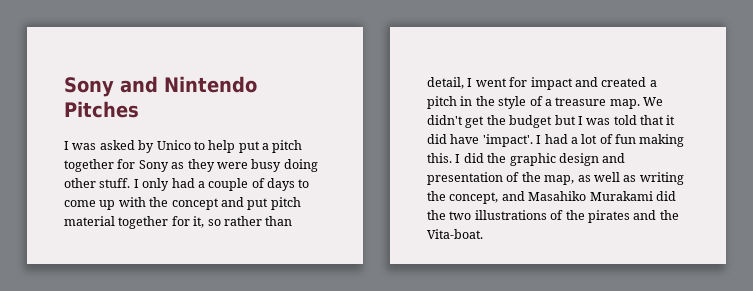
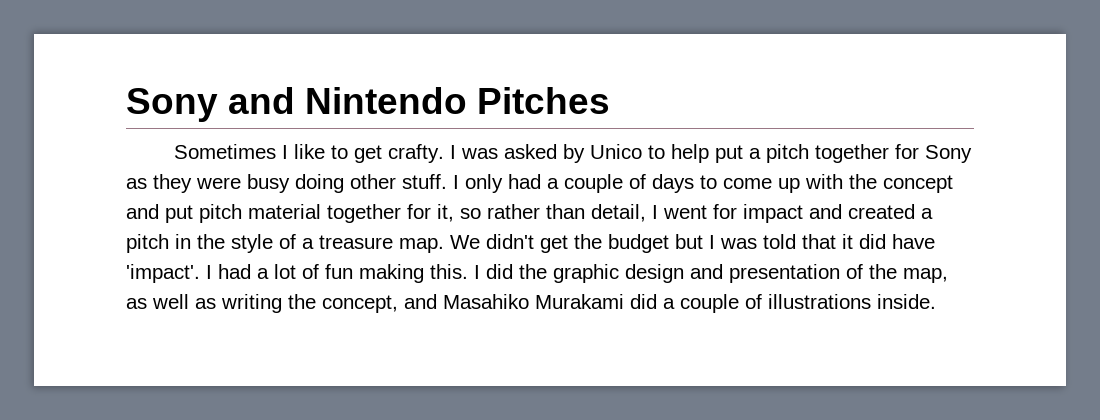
(139, 109) none -> [174,144,445,163] Sometimes I like to get crafty.
[427,210,679,223] [427,229,483,239] the two illustrations of the pirates and the Vita-boat. -> [663,294,936,313] a couple of illustrations inside.

